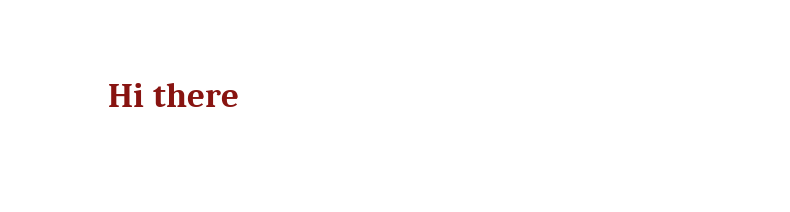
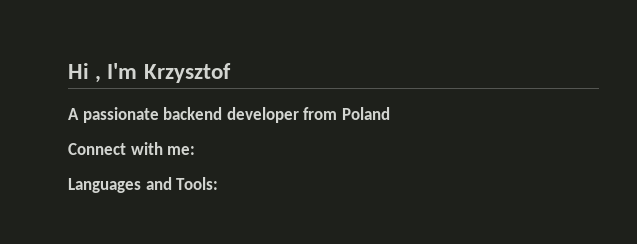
[153,82,240,107] there -> [95,63,231,83] [68,107,390,123] [68,142,196,155] [68,177,219,193] , I'm Krzysztof // A passionate backend developer from Poland // Connect with me: // Languages and Tools:

